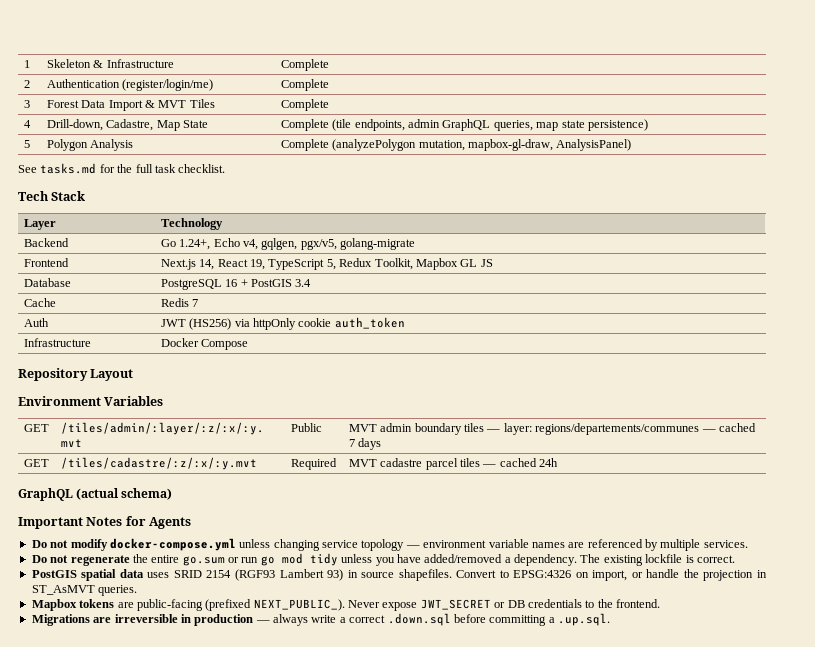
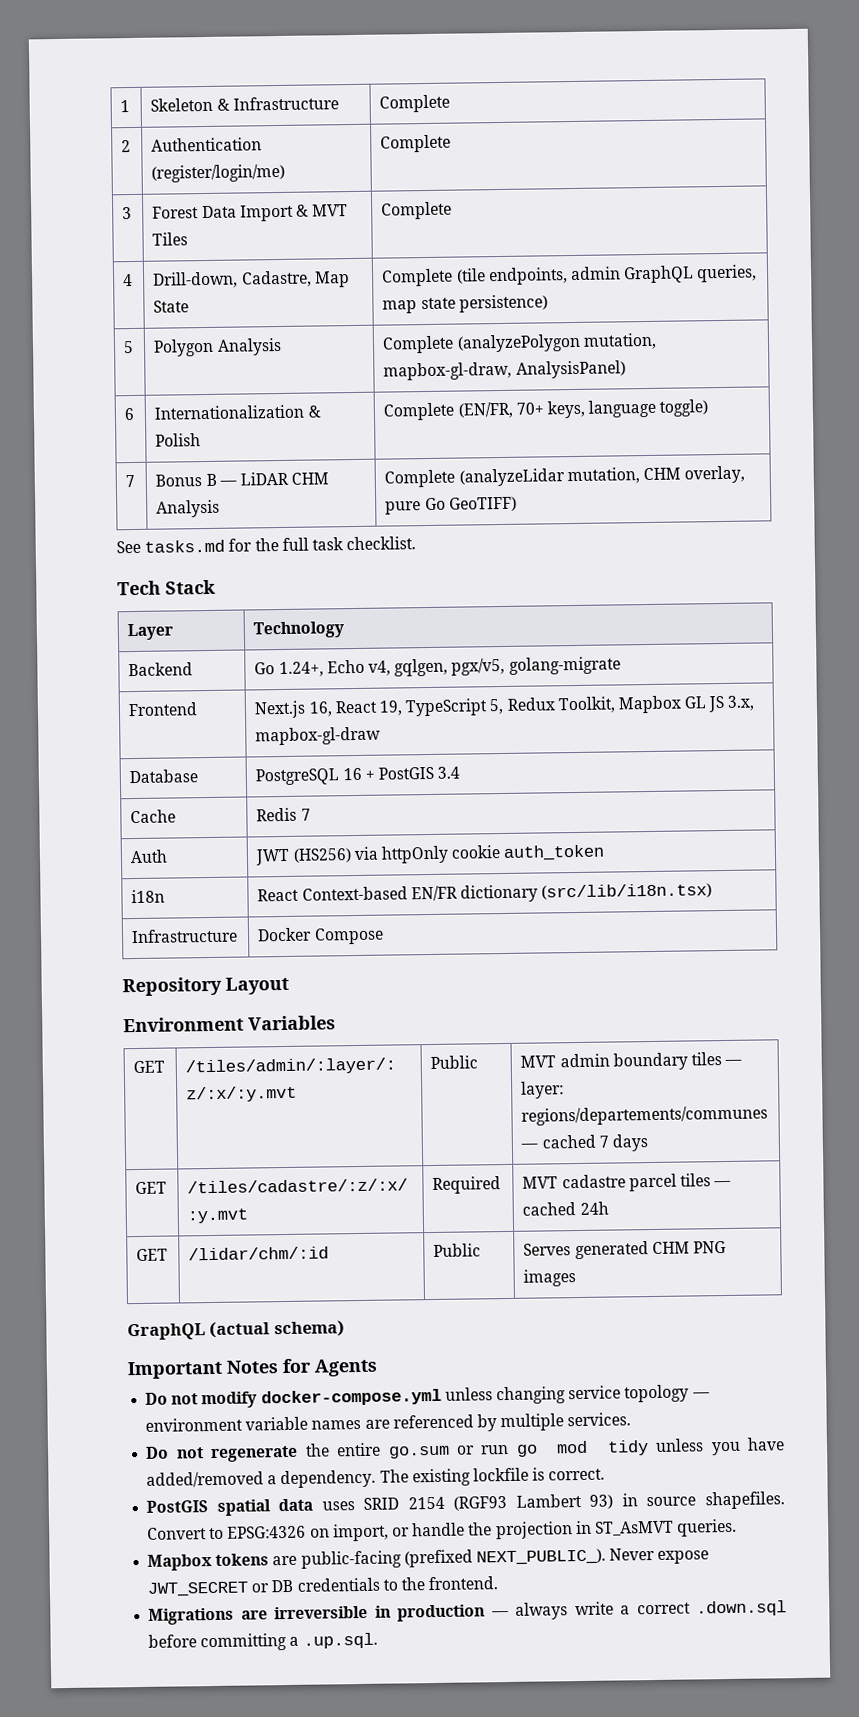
(632, 145) none -> [124,407,136,421] [154,404,321,420] [155,433,202,447] [383,399,710,421] [125,474,136,488] [155,471,330,487] [156,499,221,518] [384,465,746,488] [385,496,517,515] // 6 | Internationalization & Polish | Complete (EN/FR, 70+ keys, language toggle) // 7 | Bonus B — LiDAR CHM Analysis | Complete (analyzeLidar mutation, CHM overlay, pure Go GeoTIFF)
[199,259,215,270] 14, -> [308,701,333,717] 16,
(493, 263) none -> [727,695,756,711] [255,726,382,746] 3.x, mapbox-gl-draw
(405, 323) none -> [131,889,166,904] [257,883,713,903] // i18n | React Context-based EN/FR dictionary (src/lib/i18n.tsx)
(559, 462) none -> [136,1248,169,1262] [188,1246,330,1261] [433,1243,482,1257] [523,1241,726,1260] [523,1269,577,1287] // GET | /lidar/chm/:id | Public | Serves generated CHM PNG images

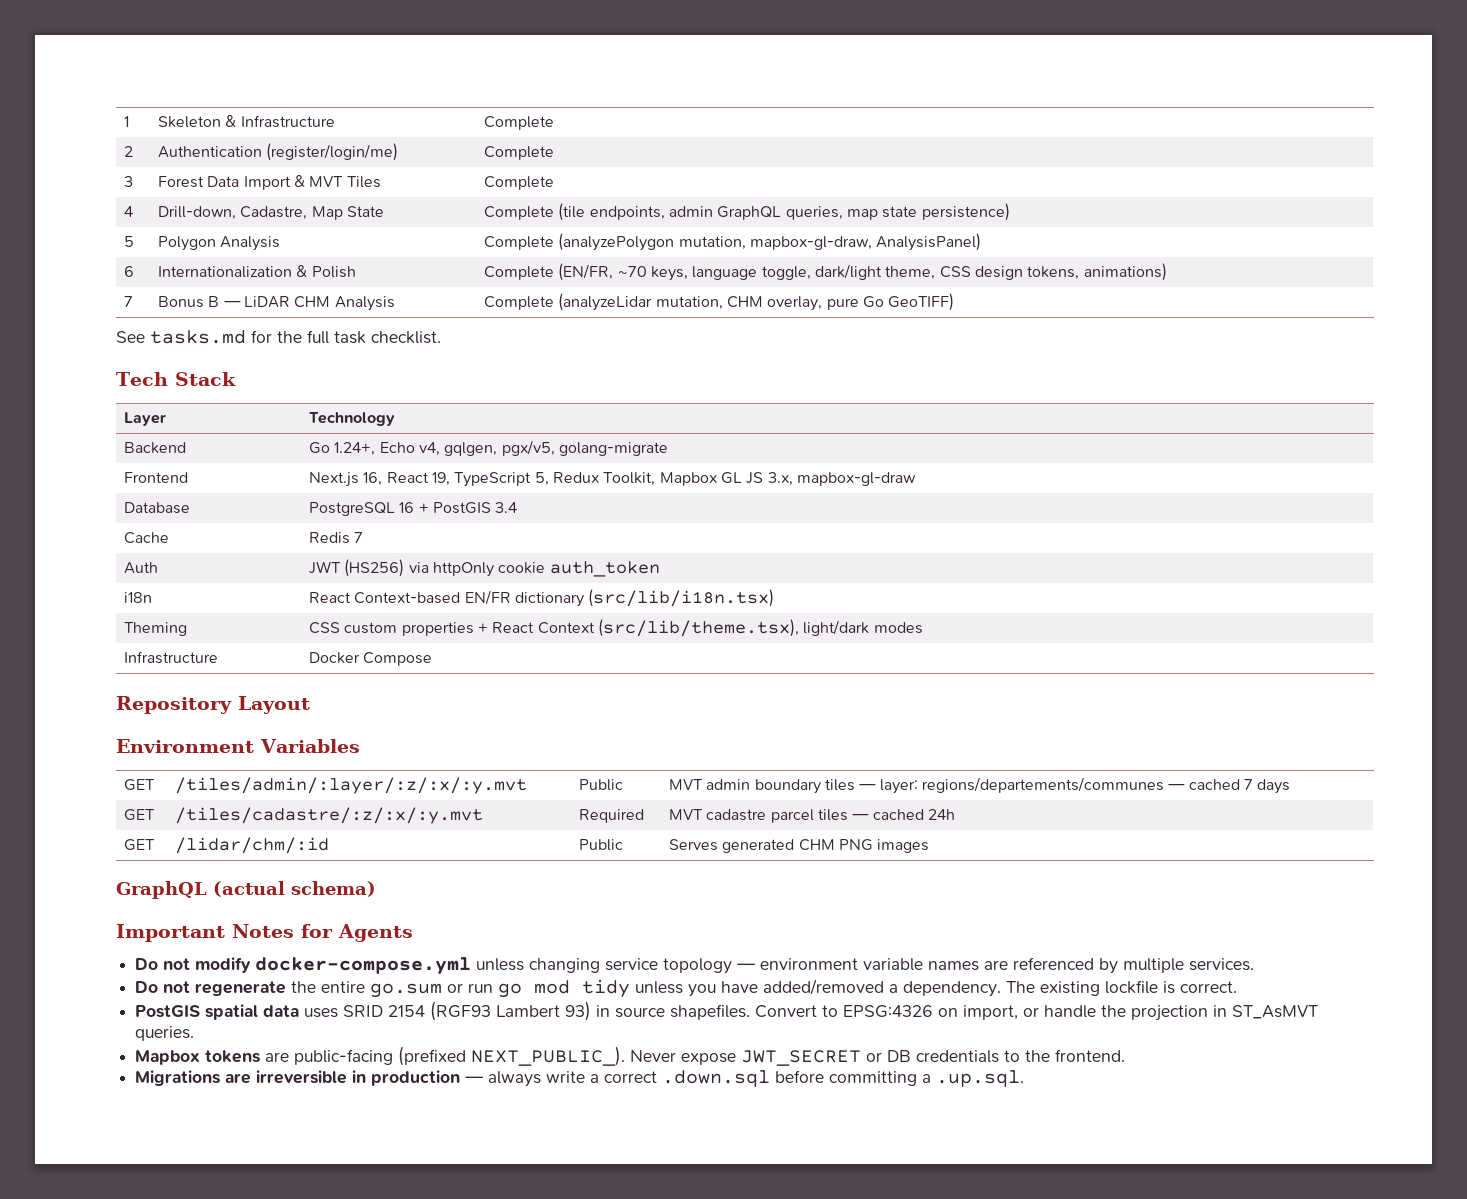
[515,402,544,415] 70+ -> [617,266,647,277] ~70
[659,399,710,417] toggle) -> [761,263,1167,281] toggle, dark/light theme, CSS design tokens, animations)
(713, 891) none -> [124,622,188,636] [309,619,923,637] // Theming | CSS custom properties + React Context (src/lib/theme.tsx), light/dark modes

